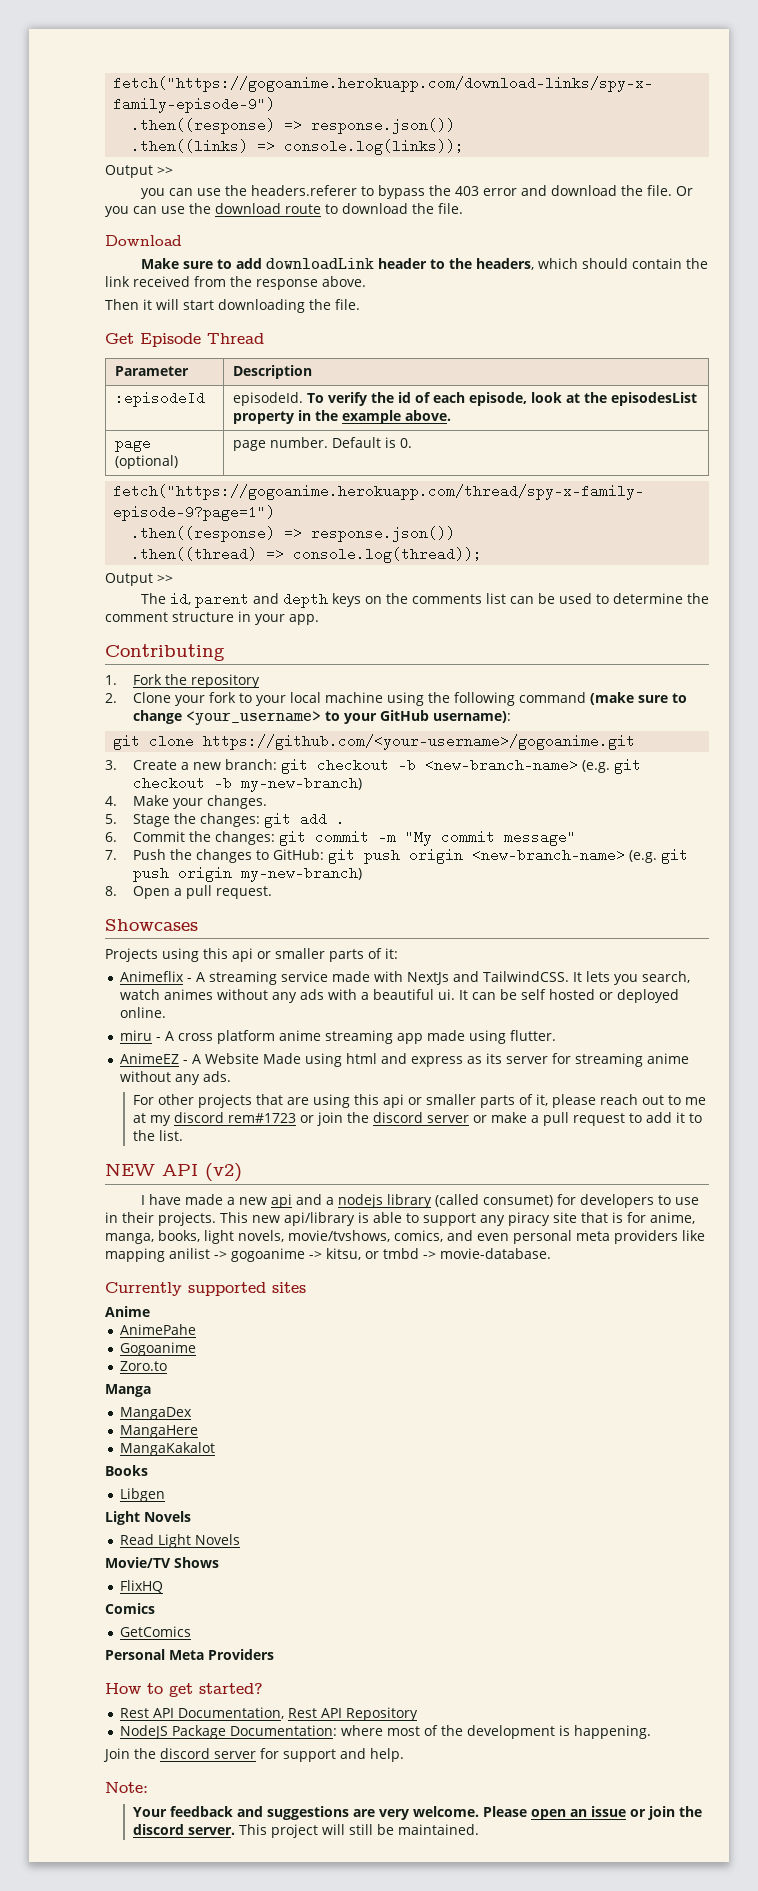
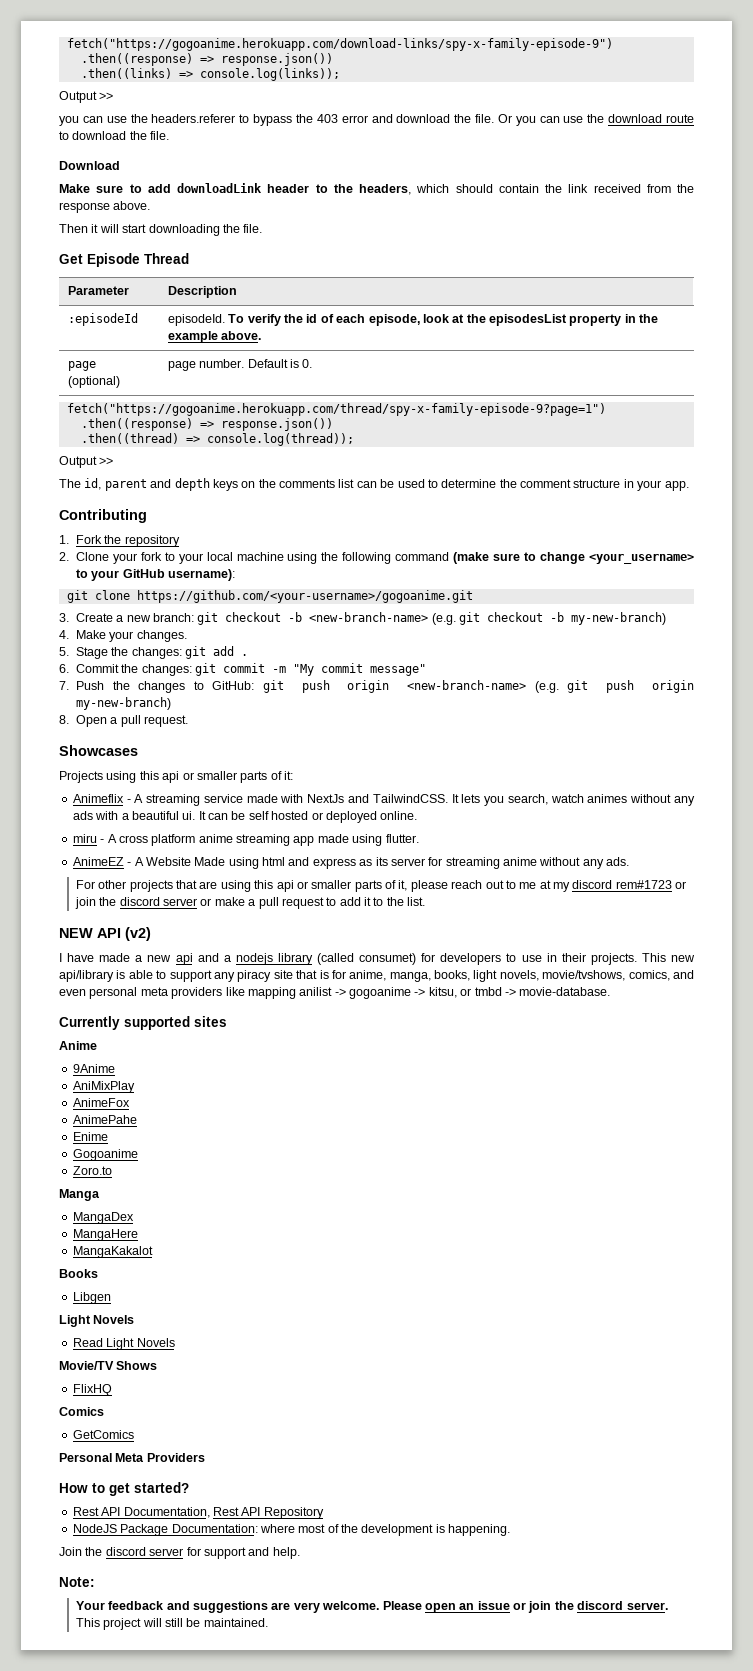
(150, 1311) none -> [72,1064,115,1073] [72,1081,135,1093] [72,1098,130,1107] // 9Anime // AniMixPlay // AnimeFox
(197, 1329) none -> [72,1132,108,1141] // Enime

